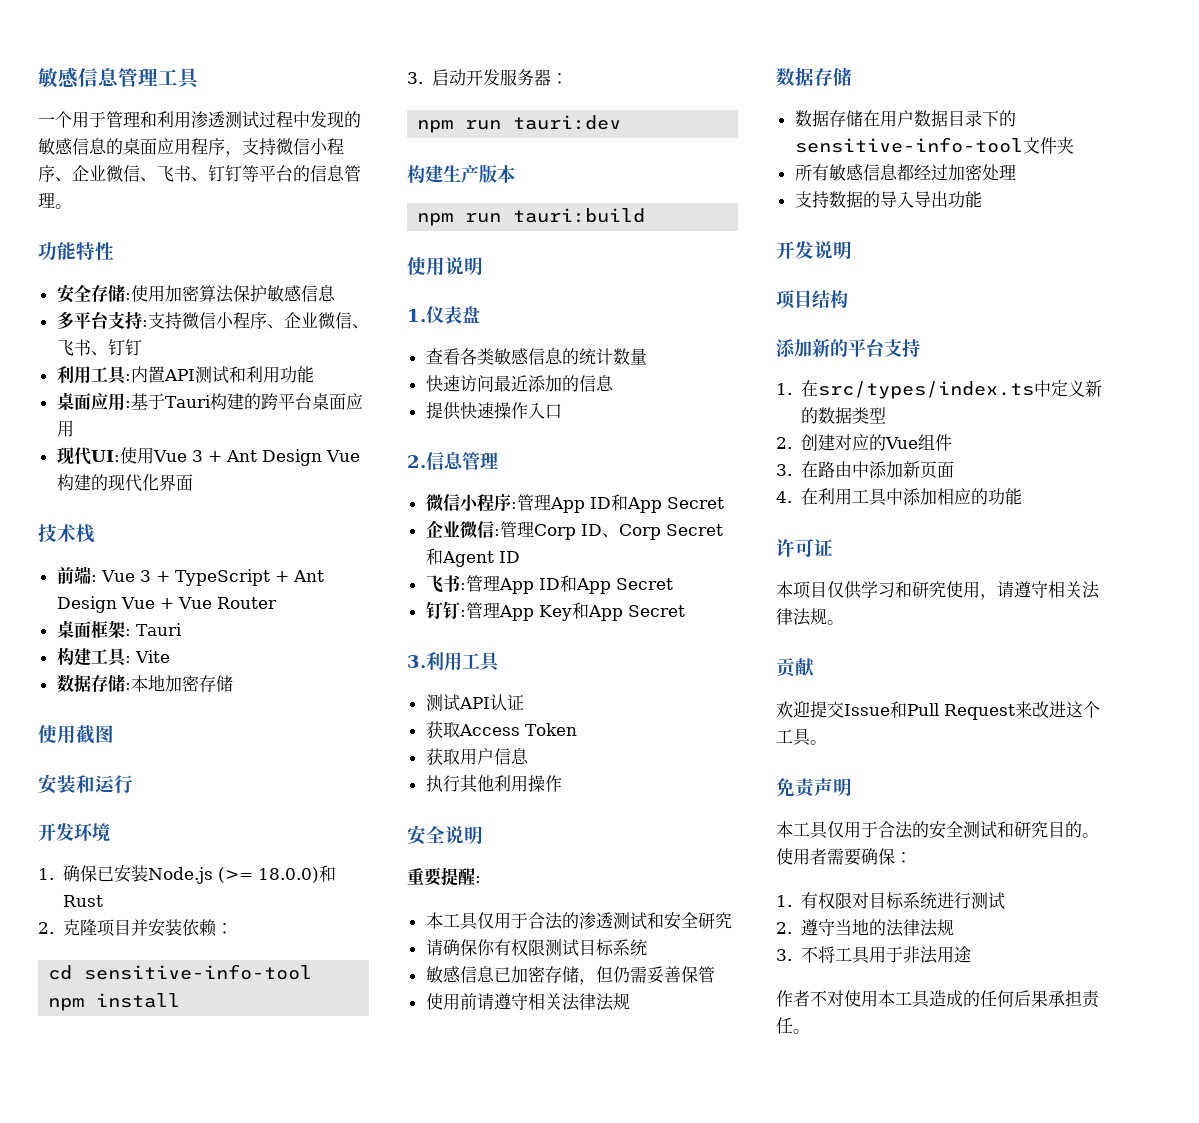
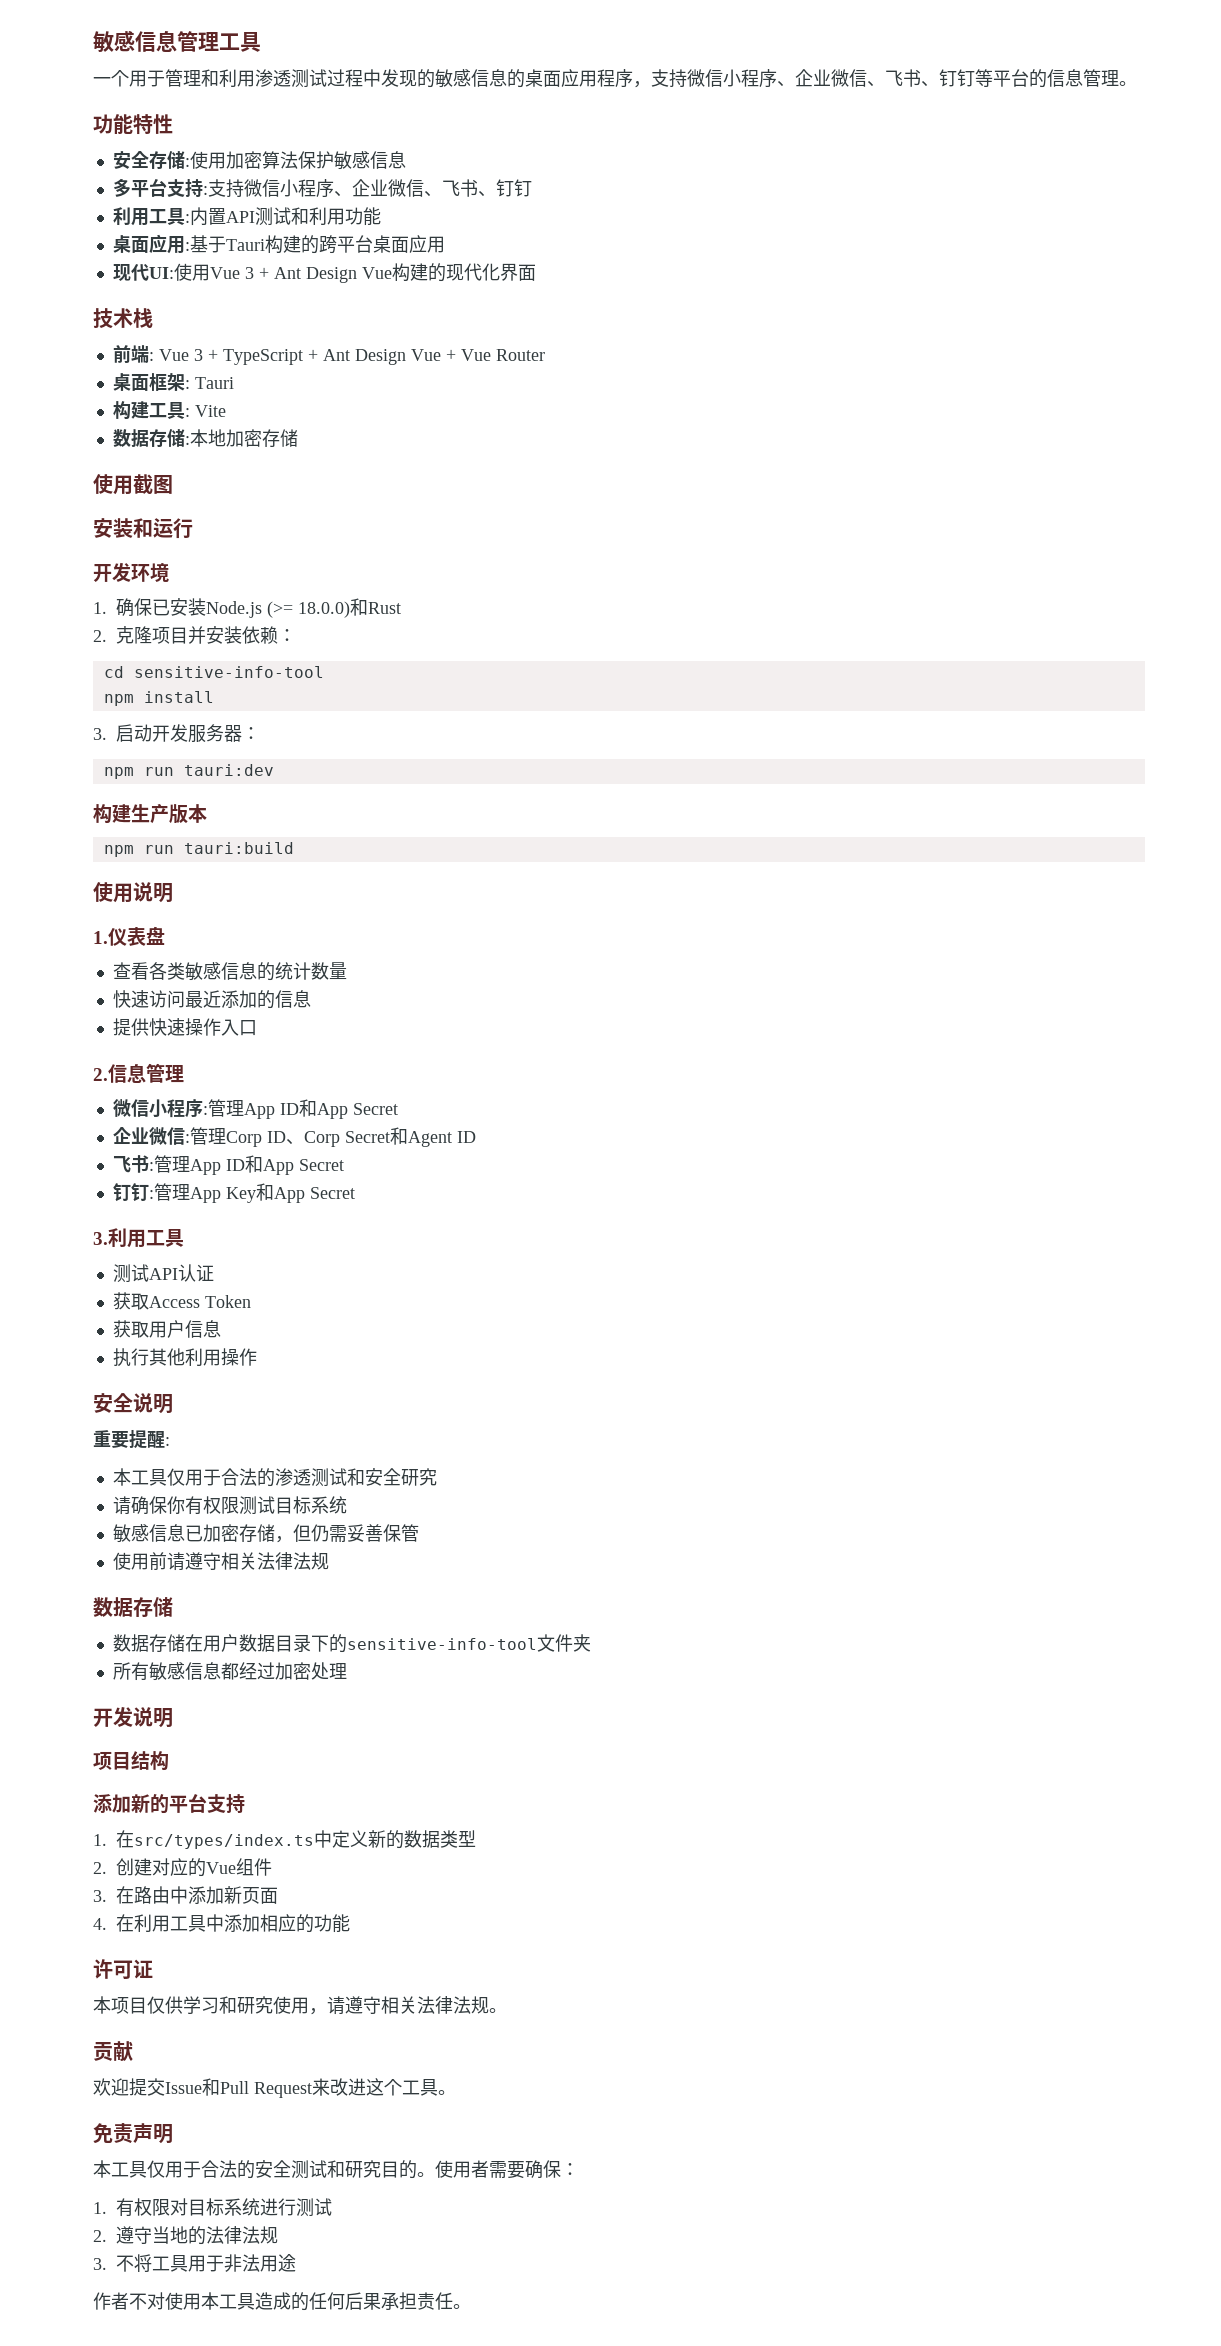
[794,191,982,208] // 支持数据的导入导出功能 -> (347, 1671) none

